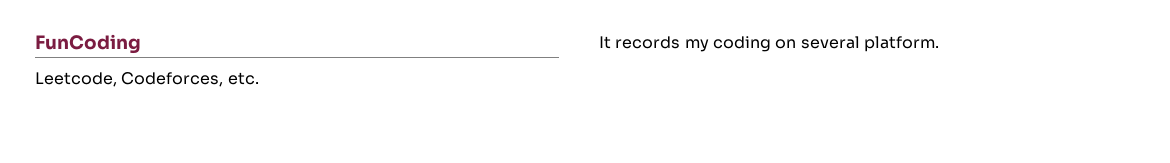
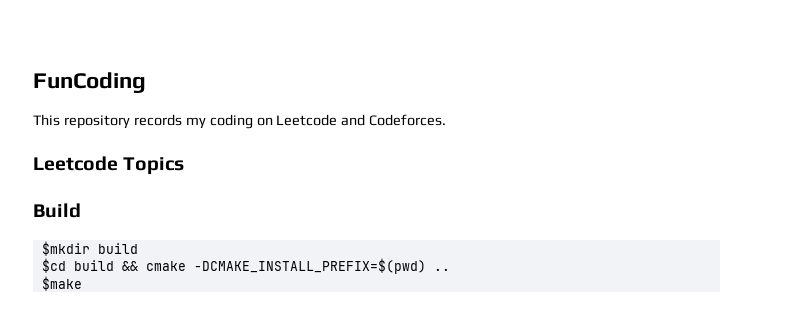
[35,72,259,87] [599,36,939,52] Leetcode, Codeforces, etc. // It records my coding on several platform. -> [33,114,447,129] [33,156,185,175] [33,203,81,218] [41,241,138,256] [41,258,450,274] [41,276,82,291] This repository records my coding on Leetcode and Codeforces. // Leetcode Topics // Build // $mkdir build // $cd build && cmake -DCMAKE_INSTALL_PREFIX=$(pwd) .. // $make

